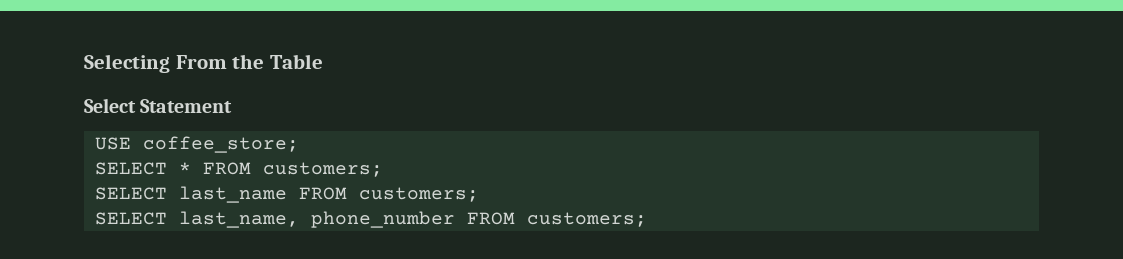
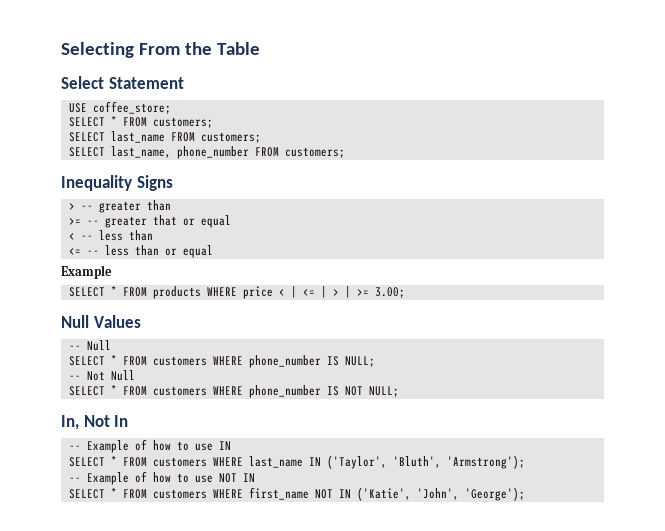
(647, 219) none -> [61,175,173,191] [68,200,171,213] [68,215,231,228] [68,230,153,241] [68,245,213,258] [61,265,112,279] [68,286,405,299] [61,315,141,328] [68,340,111,351] [68,355,375,368] [68,370,135,381] [68,385,399,398] [61,415,129,430] [68,439,231,453] [68,455,525,469] [68,471,255,485] [68,487,525,501] // Inequality Signs // > -- greater than // >= -- greater that or equal // < -- less than // <= -- less than or equal // Example // SELECT * FROM products WHERE price < | <= | > | >= 3.00; // Null Values // -- Null // SELECT * FROM customers WHERE phone_number IS NULL; // -- Not Null // SELECT * FROM customers WHERE phone_number IS NOT NULL; // In, Not In // -- Example of how to use IN // SELECT * FROM customers WHERE last_name IN ('Taylor', 'Bluth', 'Armstrong'); // -- Example of how to use NOT IN // SELECT * FROM customers WHERE first_name NOT IN ('Katie', 'John', 'George');

